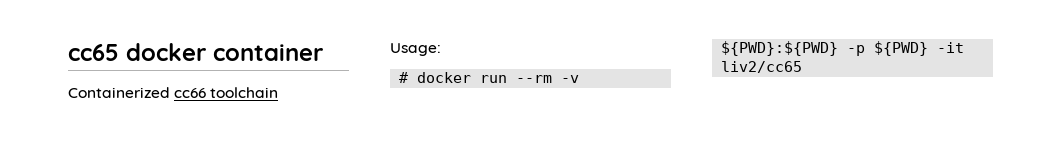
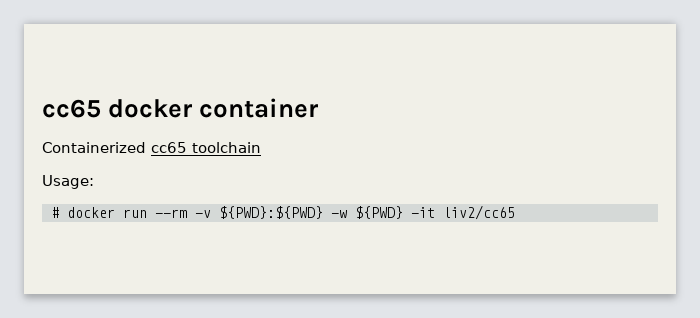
[174,88,207,98] cc66 -> [151,142,187,153] cc65
[847,45,866,56] -p -> [330,210,347,218] -w

